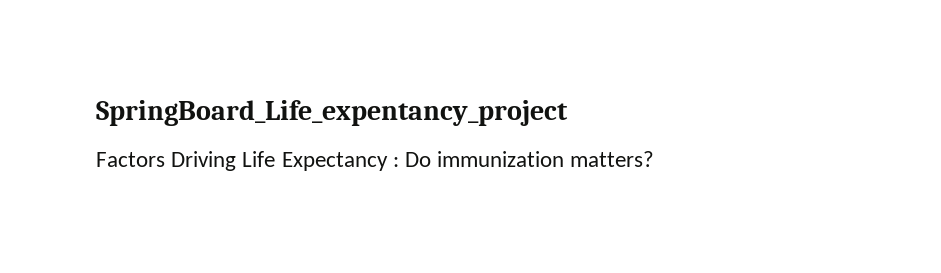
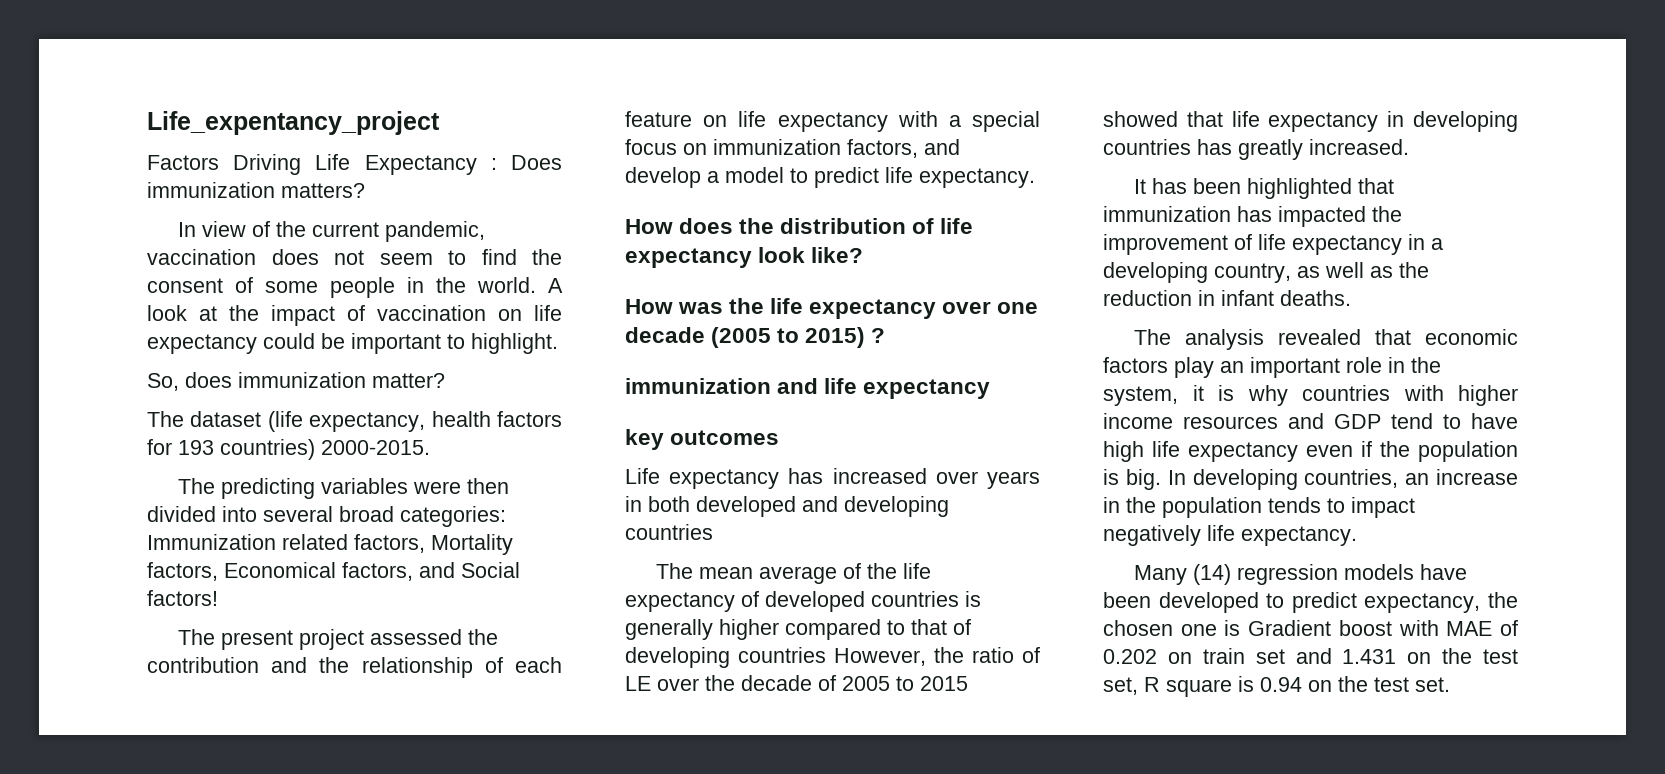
[96,100,568,126] SpringBoard_Life_expentancy_project -> [147,111,440,135] Life_expentancy_project
[405,152,432,167] Do -> [510,155,562,170] Does
(655, 159) none -> [178,221,486,242] [147,249,562,265] [147,277,563,298] [147,305,562,326] [147,333,558,354] [147,372,445,391] [147,411,562,432] [147,439,430,460] [178,478,510,499] [147,506,506,527] [147,534,513,555] [147,562,520,581] [147,590,218,606] [178,629,499,650] [147,657,562,678] [625,111,1040,132] [625,139,960,158] [625,167,1035,188] [625,218,974,234] [625,247,864,268] [625,298,1039,319] [625,327,886,348] [625,378,991,399] [625,429,780,450] [625,468,1040,489] [625,496,949,517] [625,524,713,540] [656,563,932,584] [625,591,981,612] [625,619,971,640] [625,647,1040,668] [625,675,968,691] [1103,111,1518,132] [1103,139,1409,160] [1134,178,1395,199] [1103,206,1402,227] [1103,234,1443,255] [1103,262,1429,283] [1103,290,1351,306] [1134,329,1518,350] [1103,357,1441,378] [1103,385,1518,406] [1103,413,1518,429] [1103,441,1518,462] [1103,469,1518,490] [1103,497,1415,518] [1103,525,1357,546] [1134,564,1468,585] [1103,592,1518,613] [1103,620,1518,636] [1103,648,1518,664] [1103,676,1450,697] // In view of the current pandemic, vaccination does not seem to find the consent of some people in the world. A look at the impact of vaccination on life expectancy could be important to highlight. // So, does immunization matter? // The dataset (life expectancy, health factors for 193 countries) 2000-2015. // The predicting variables were then divided into several broad categories: Immunization related factors, Mortality factors, Economical factors, and Social factors! // The present project assessed the contribution and the relationship of each feature on life expectancy with a special focus on immunization factors, and develop a model to predict life expectancy. // How does the distribution of life expectancy look like? // How was the life expectancy over one decade (2005 to 2015) ? // immunization and life expectancy // key outcomes // Life expectancy has increased over years in both developed and developing countries // The mean average of the life expectancy of developed countries is generally higher compared to that of developing countries However, the ratio of LE over the decade of 2005 to 2015 showed that life expectancy in developing countries has greatly increased. // It has been highlighted that immunization has impacted the improvement of life expectancy in a developing country, as well as the reduction in infant deaths. // The analysis revealed that economic factors play an important role in the system, it is why countries with higher income resources and GDP tend to have high life expectancy even if the population is big. In developing countries, an increase in the population tends to impact negatively life expectancy. // Many (14) regression models have been developed to predict expectancy, the chosen one is Gradient boost with MAE of 0.202 on train set and 1.431 on the test set, R square is 0.94 on the test set.

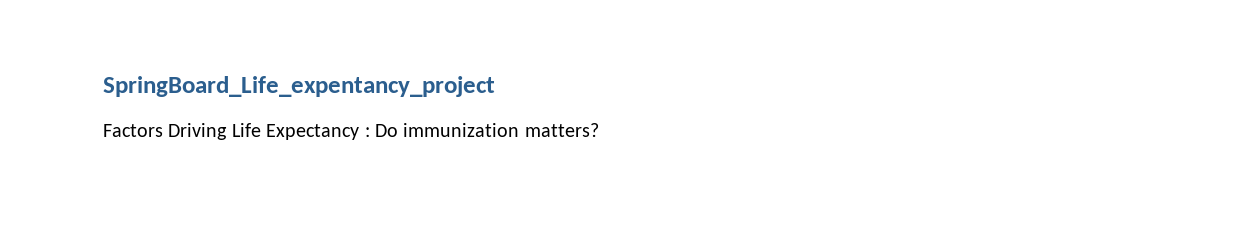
[147,111,440,135] Life_expentancy_project -> [103,76,495,97] SpringBoard_Life_expentancy_project
[510,155,562,170] Does -> [375,124,398,137] Do
[178,221,486,242] [147,249,562,265] [147,277,563,298] [147,305,562,326] [147,333,558,354] [147,372,445,391] [147,411,562,432] [147,439,430,460] [178,478,510,499] [147,506,506,527] [147,534,513,555] [147,562,520,581] [147,590,218,606] [178,629,499,650] [147,657,562,678] [625,111,1040,132] [625,139,960,158] [625,167,1035,188] [625,218,974,234] [625,247,864,268] [625,298,1039,319] [625,327,886,348] [625,378,991,399] [625,429,780,450] [625,468,1040,489] [625,496,949,517] [625,524,713,540] [656,563,932,584] [625,591,981,612] [625,619,971,640] [625,647,1040,668] [625,675,968,691] [1103,111,1518,132] [1103,139,1409,160] [1134,178,1395,199] [1103,206,1402,227] [1103,234,1443,255] [1103,262,1429,283] [1103,290,1351,306] [1134,329,1518,350] [1103,357,1441,378] [1103,385,1518,406] [1103,413,1518,429] [1103,441,1518,462] [1103,469,1518,490] [1103,497,1415,518] [1103,525,1357,546] [1134,564,1468,585] [1103,592,1518,613] [1103,620,1518,636] [1103,648,1518,664] [1103,676,1450,697] // In view of the current pandemic, vaccination does not seem to find the consent of some people in the world. A look at the impact of vaccination on life expectancy could be important to highlight. // So, does immunization matter? // The dataset (life expectancy, health factors for 193 countries) 2000-2015. // The predicting variables were then divided into several broad categories: Immunization related factors, Mortality factors, Economical factors, and Social factors! // The present project assessed the contribution and the relationship of each feature on life expectancy with a special focus on immunization factors, and develop a model to predict life expectancy. // How does the distribution of life expectancy look like? // How was the life expectancy over one decade (2005 to 2015) ? // immunization and life expectancy // key outcomes // Life expectancy has increased over years in both developed and developing countries // The mean average of the life expectancy of developed countries is generally higher compared to that of developing countries However, the ratio of LE over the decade of 2005 to 2015 showed that life expectancy in developing countries has greatly increased. // It has been highlighted that immunization has impacted the improvement of life expectancy in a developing country, as well as the reduction in infant deaths. // The analysis revealed that economic factors play an important role in the system, it is why countries with higher income resources and GDP tend to have high life expectancy even if the population is big. In developing countries, an increase in the population tends to impact negatively life expectancy. // Many (14) regression models have been developed to predict expectancy, the chosen one is Gradient boost with MAE of 0.202 on train set and 1.431 on the test set, R square is 0.94 on the test set. -> (599, 130) none

